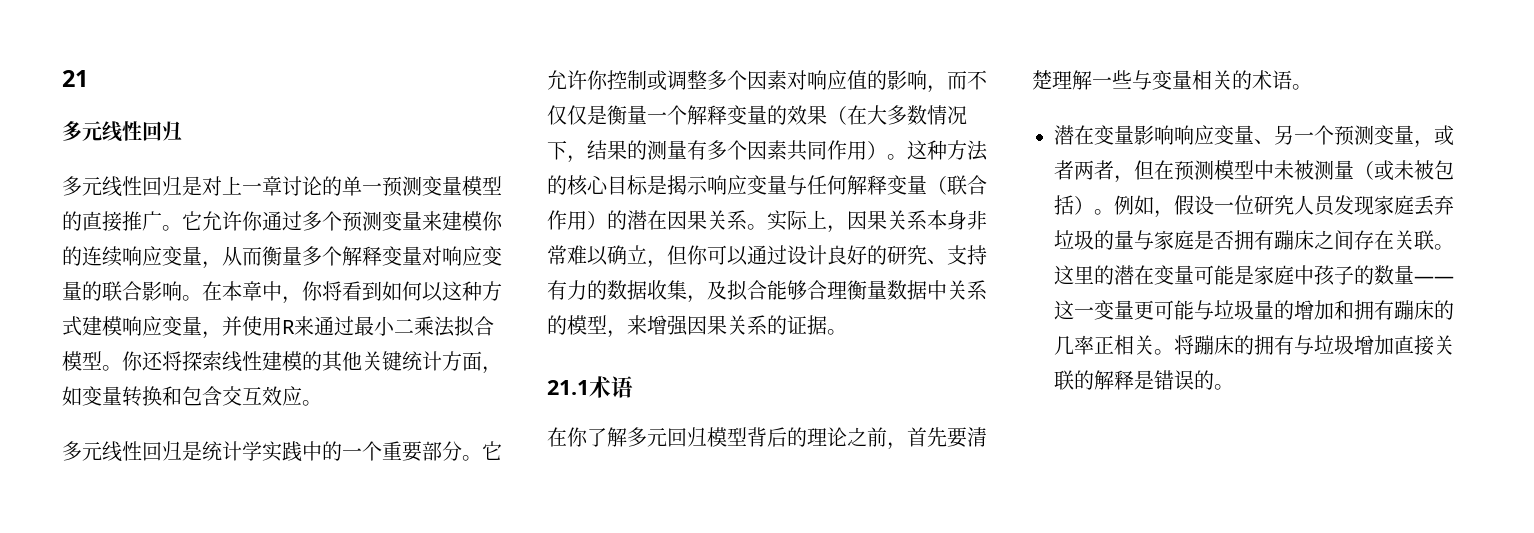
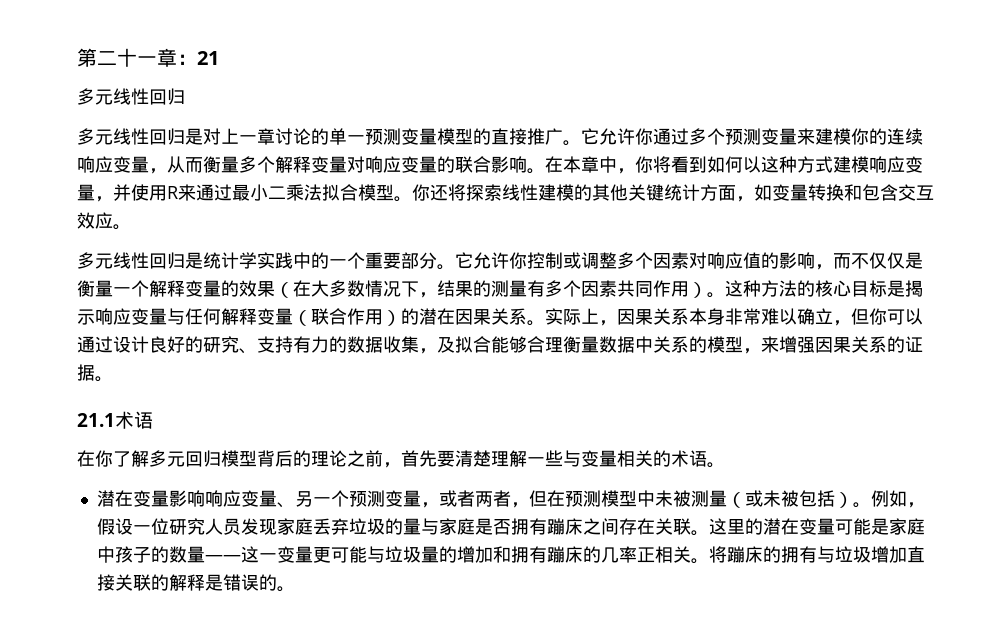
(62, 78) none -> [77,48,197,67] 第二十一章：

